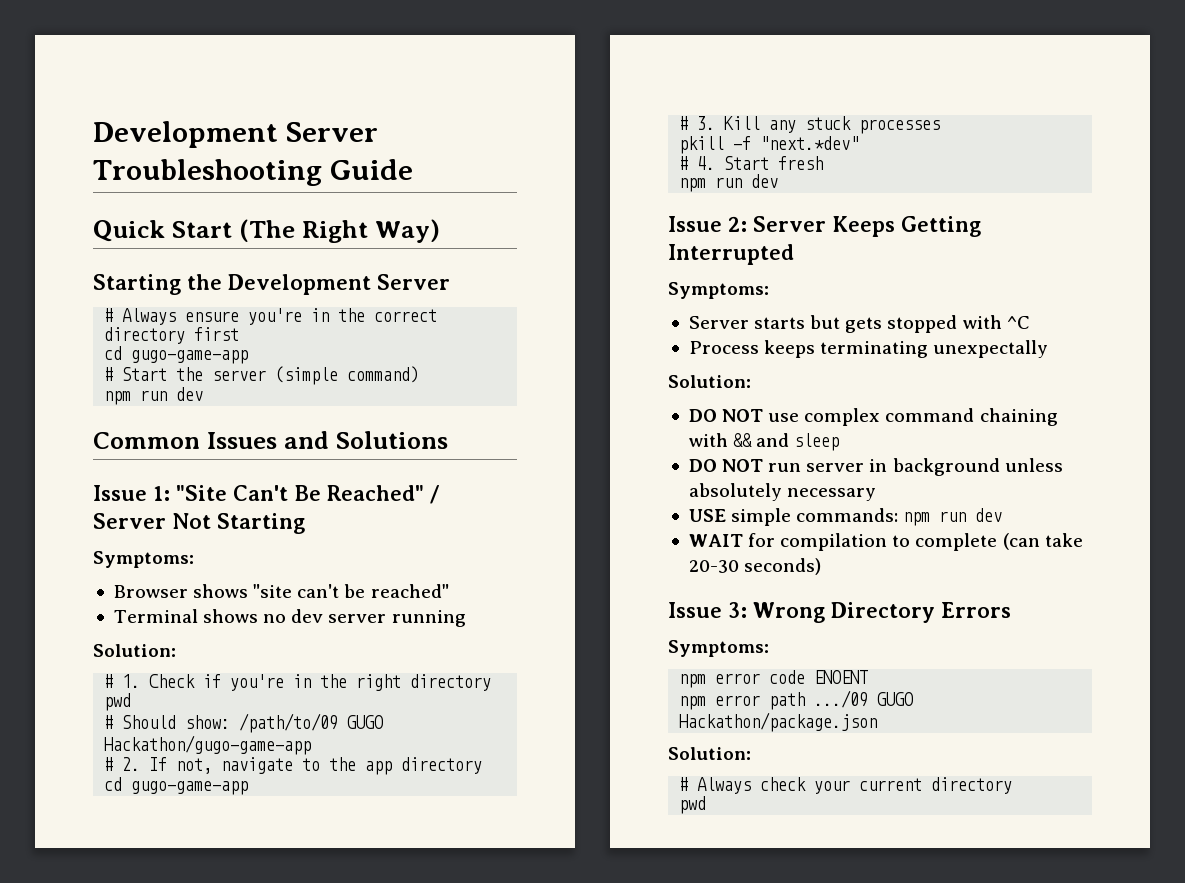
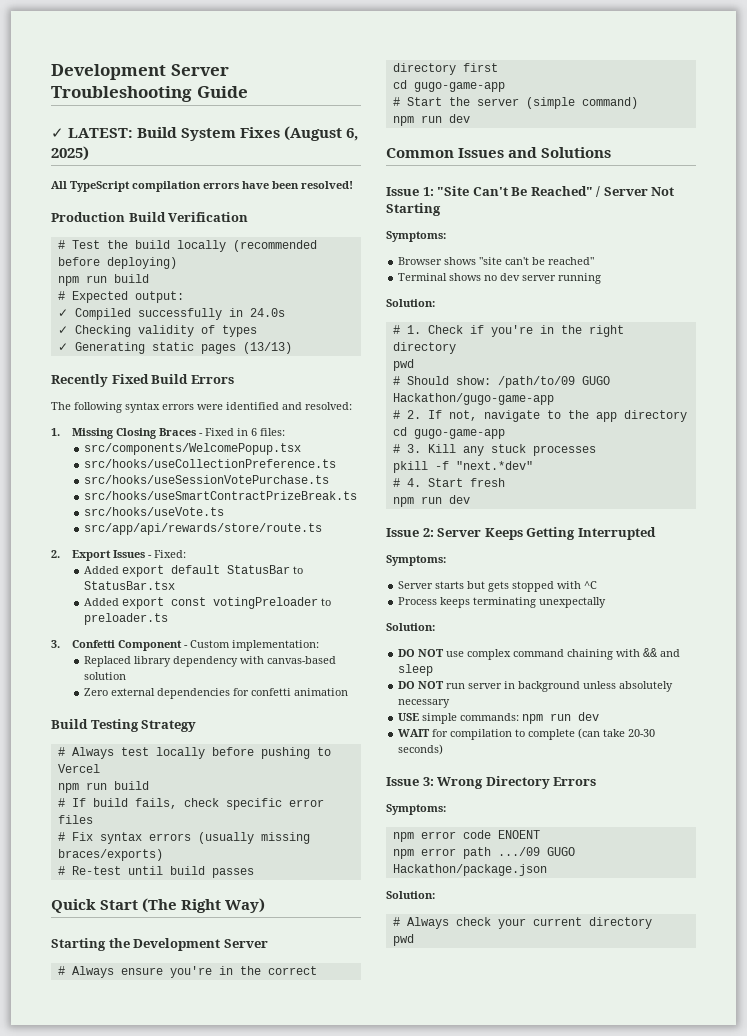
(413, 169) none -> [51,126,359,141] [51,146,89,161] [51,181,353,192] [51,212,249,222] [57,240,317,252] [57,257,177,269] [57,274,149,286] [57,291,184,303] [57,308,285,320] [57,325,257,337] [57,342,292,354] [51,374,234,387] [51,402,352,413] [51,428,286,439] [84,443,302,455] [84,459,337,468] [84,475,330,484] [84,491,358,500] [84,507,225,516] [84,523,323,535] [51,550,187,561] [84,565,304,577] [84,581,176,590] [84,597,332,609] [84,613,169,625] [51,640,320,651] [84,656,337,667] [84,672,127,680] [84,688,349,699] [51,719,197,732] [57,747,331,759] [57,764,100,773] [57,781,149,793] [57,798,324,810] [57,815,93,824] [57,832,310,844] [57,849,163,861] [57,866,254,878] // ✓ LATEST: Build System Fixes (August 6, 2025) // All TypeScript compilation errors have been resolved! // Production Build Verification // # Test the build locally (recommended before deploying) // npm run build // # Expected output: // ✓ Compiled successfully in 24.0s // ✓ Checking validity of types // ✓ Generating static pages (13/13) // Recently Fixed Build Errors // The following syntax errors were identified and resolved: // 1. Missing Closing Braces - Fixed in 6 files: // src/components/WelcomePopup.tsx // src/hooks/useCollectionPreference.ts // src/hooks/useSessionVotePurchase.ts // src/hooks/useSmartContractPrizeBreak.ts // src/hooks/useVote.ts // src/app/api/rewards/store/route.ts // 2. Export Issues - Fixed: // Added export default StatusBar to StatusBar.tsx // Added export const votingPreloader to preloader.ts // 3. Confetti Component - Custom implementation: // Replaced library dependency with canvas-based solution // Zero external dependencies for confetti animation // Build Testing Strategy // # Always test locally before pushing to Vercel // npm run build // # If build fails, check specific error files // # Fix syntax errors (usually missing braces/exports) // # Re-test until build passes

